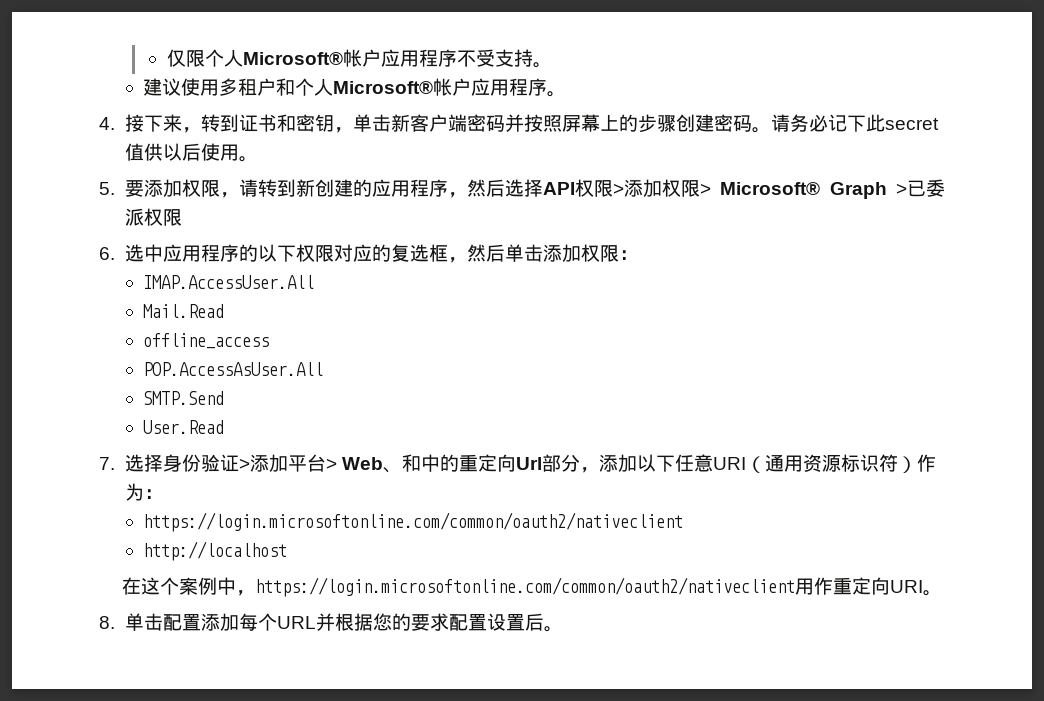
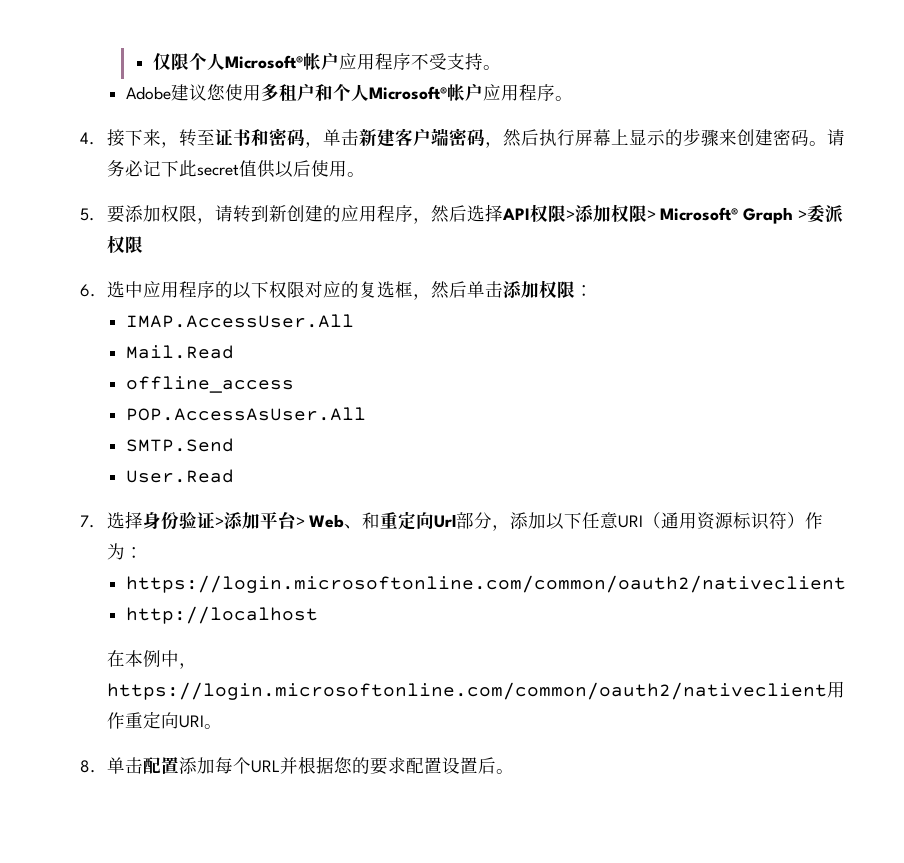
[143,78,182,96] 建议 -> [125,84,225,101] Adobe建议您
[219,114,239,132] 到 -> [196,129,215,145] 至
[314,114,334,132] 钥 -> [286,129,305,146] 码
(410, 123) none -> [376,129,395,147] 建
[504,114,676,133] 并按照屏幕上的步骤 -> [484,128,737,148] ，然后执行屏幕上显示的步骤来
[907,180,926,197] 已 -> (807, 215) none
[420,454,459,472] 中的 -> (381, 520) none
[141,577,199,595] 这个案 -> [124,650,143,667] 本

